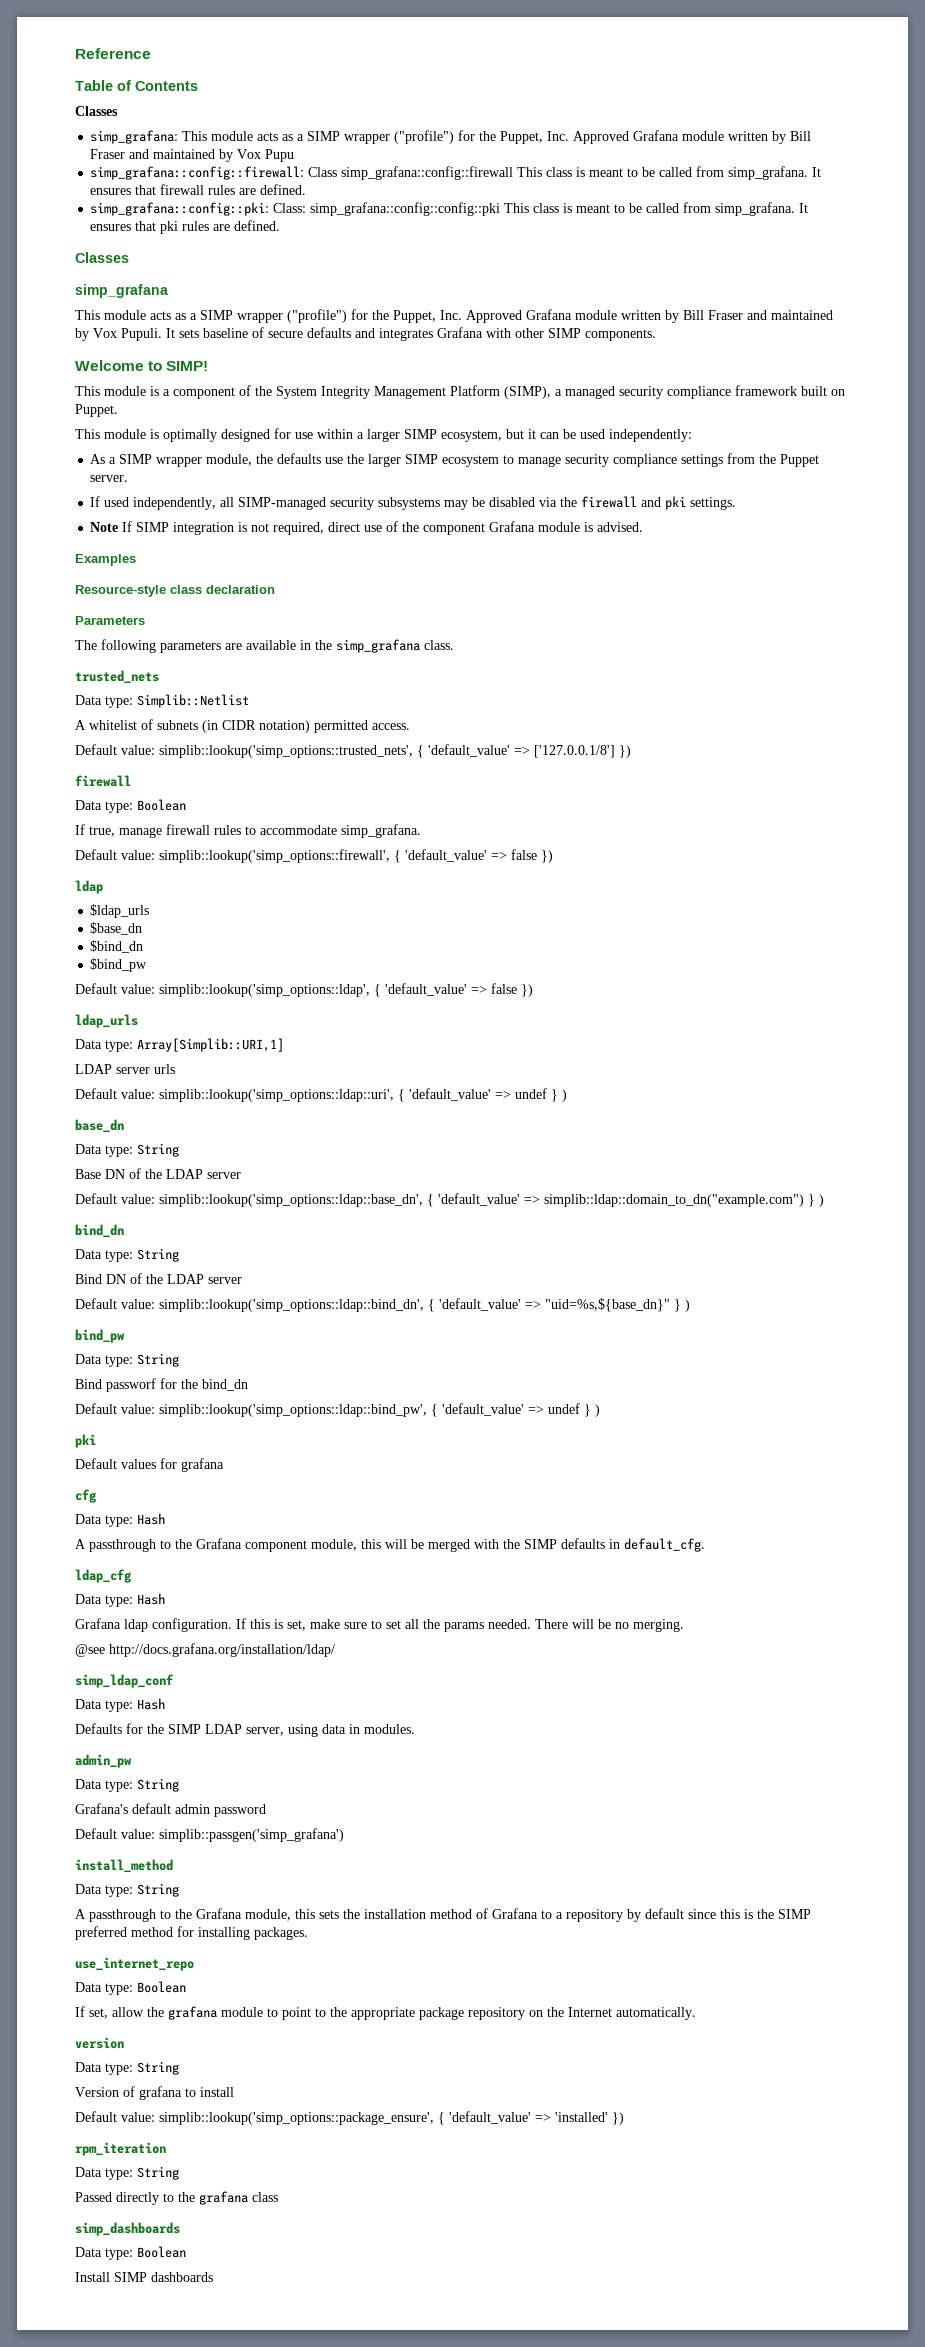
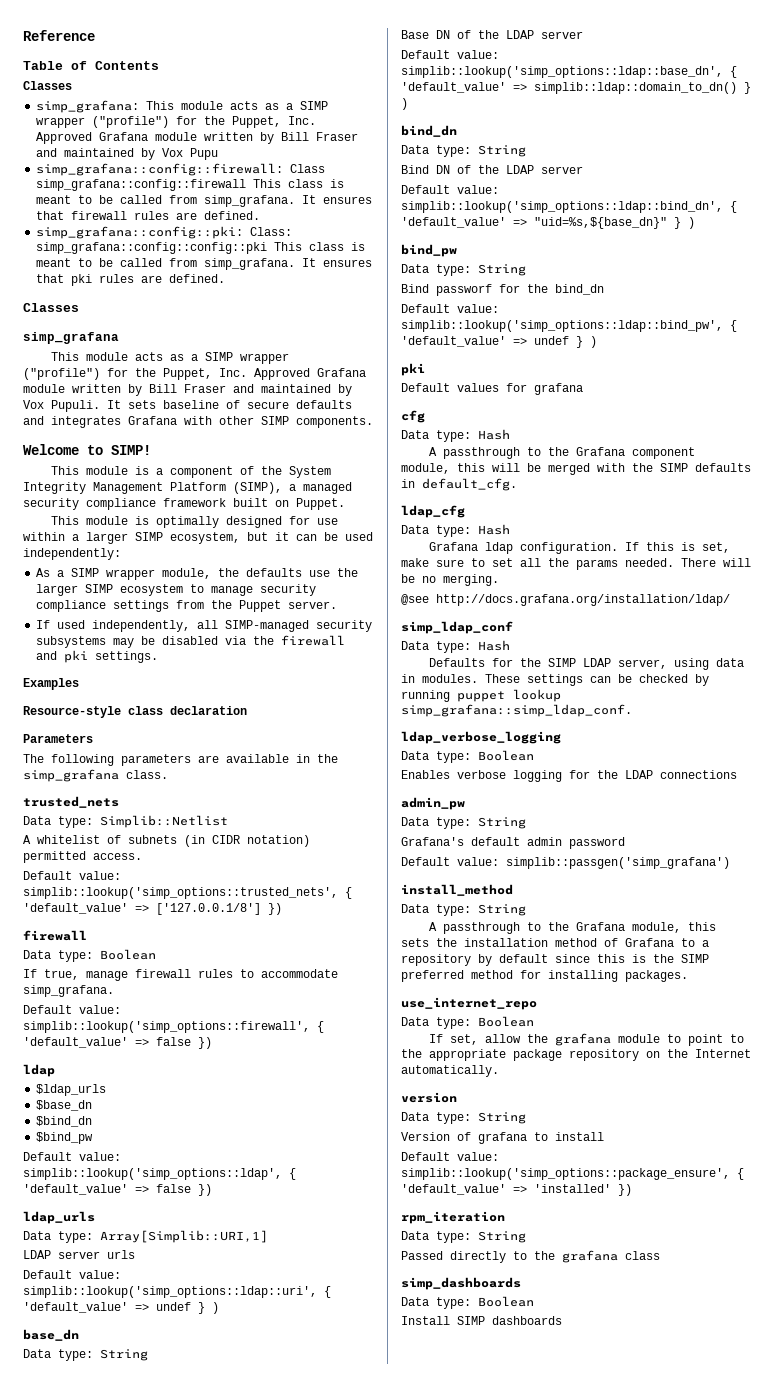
[90,521,644,535] // Note If SIMP integration is not required, direct use of the component Grafana module is advised. -> (159, 657) none
[544,1194,804,1207] simplib::ldap::domain_to_dn("example.com") -> [534,82,737,94] simplib::ldap::domain_to_dn()
(415, 1729) none -> [485,674,709,686] [401,689,561,702] [401,704,632,717] [401,731,561,744] [401,750,534,763] [401,770,737,782] These settings can be checked by running puppet lookup simp_grafana::simp_ldap_conf. // ldap_verbose_logging // Data type: Boolean // Enables verbose logging for the LDAP connections

